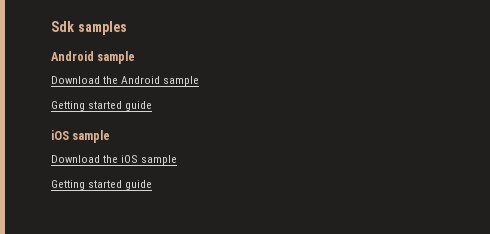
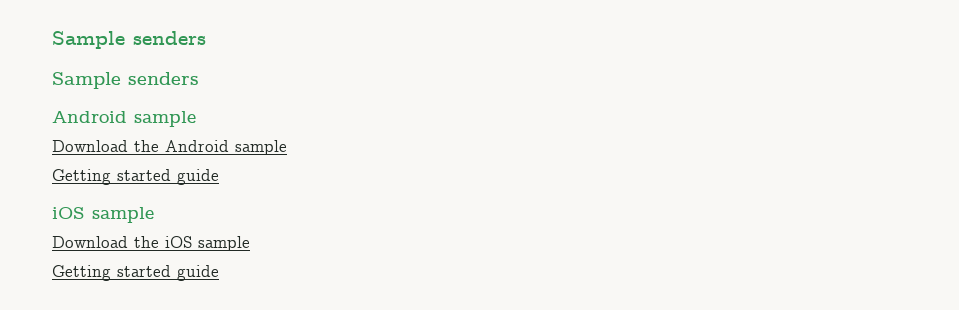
[51,21,127,35] Sdk samples -> [52,31,206,49] [52,72,199,89] Sample senders // Sample senders

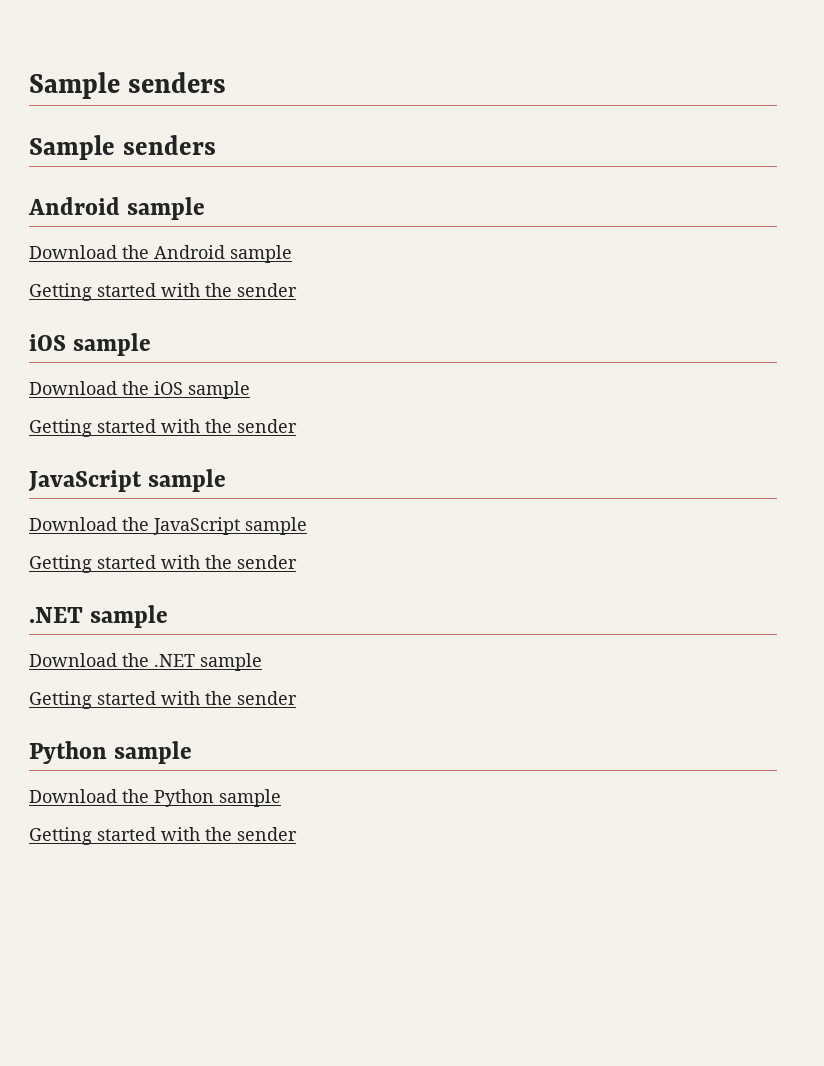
[177,169,219,185] guide -> [161,283,297,297] with the sender
[177,265,219,281] guide -> [161,419,297,433] [28,469,227,492] [29,517,307,535] [29,555,297,573] [29,605,169,628] [29,653,262,671] [29,691,297,709] [29,741,193,764] [29,789,281,807] [29,827,297,845] with the sender // JavaScript sample // Download the JavaScript sample // Getting started with the sender // .NET sample // Download the .NET sample // Getting started with the sender // Python sample // Download the Python sample // Getting started with the sender

